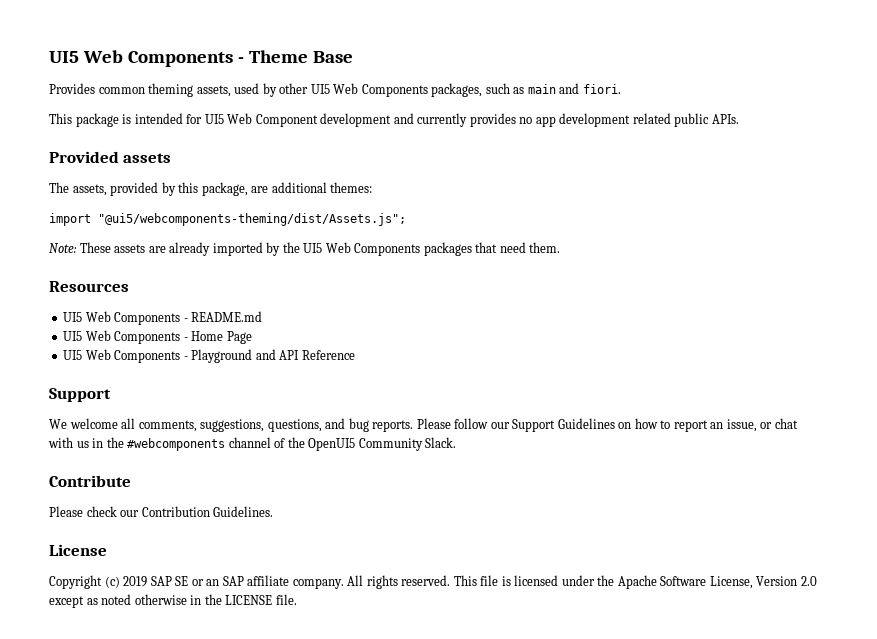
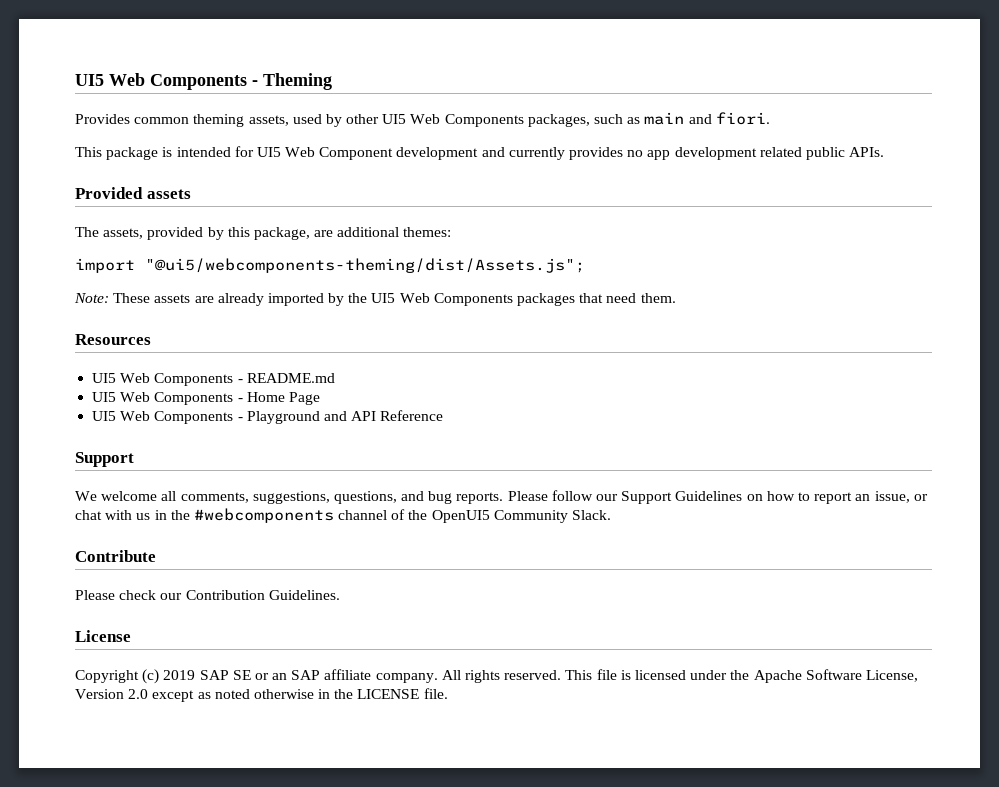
[49,50,353,67] UI5 Web Components - Theme Base -> [75,73,332,90] UI5 Web Components - Theming

